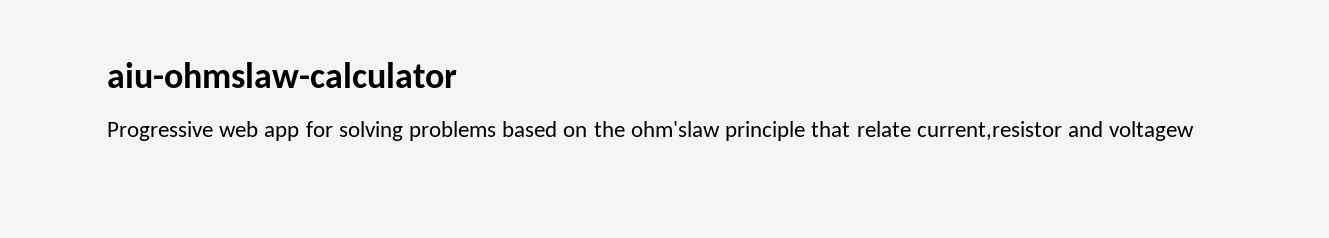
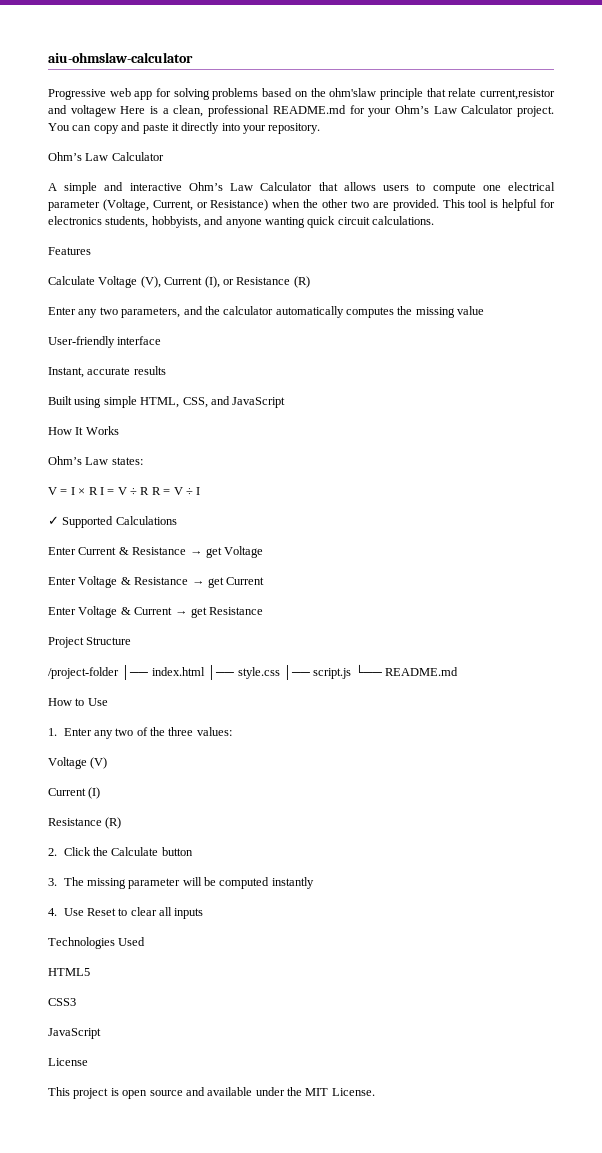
(1195, 131) none -> [120,105,554,117] [48,122,321,134] [48,152,164,161] [48,182,555,194] [48,199,556,211] [48,216,434,228] [48,247,91,255] [48,276,310,288] [48,306,485,318] [48,336,162,348] [48,366,166,378] [48,396,286,408] [48,426,119,435] [48,456,143,465] [48,487,201,495] [48,516,177,528] [48,546,264,558] [48,576,265,588] [48,606,264,618] [48,637,132,648] [48,664,458,680] [48,698,108,706] [48,727,232,739] [48,757,108,769] [48,787,101,799] [48,817,122,829] [48,847,193,856] [48,877,314,889] [48,907,204,919] [48,937,146,949] [48,968,90,976] [48,998,76,1006] [48,1028,101,1039] [48,1058,88,1066] [48,1087,375,1099] Here is a clean, professional README.md for your Ohm’s Law Calculator project. You can copy and paste it directly into your repository. // Ohm’s Law Calculator // A simple and interactive Ohm’s Law Calculator that allows users to compute one electrical parameter (Voltage, Current, or Resistance) when the other two are provided. This tool is helpful for electronics students, hobbyists, and anyone wanting quick circuit calculations. // Features // Calculate Voltage (V), Current (I), or Resistance (R) // Enter any two parameters, and the calculator automatically computes the missing value // User-friendly interface // Instant, accurate results // Built using simple HTML, CSS, and JavaScript // How It Works // Ohm’s Law states: // V = I × R I = V ÷ R R = V ÷ I // ✓ Supported Calculations // Enter Current & Resistance → get Voltage // Enter Voltage & Resistance → get Current // Enter Voltage & Current → get Resistance // Project Structure // /project-folder │── index.html │── style.css │── script.js └── README.md // How to Use // 1. Enter any two of the three values: // Voltage (V) // Current (I) // Resistance (R) // 2. Click the Calculate button // 3. The missing parameter will be computed instantly // 4. Use Reset to clear all inputs // Technologies Used // HTML5 // CSS3 // JavaScript // License // This project is open source and available under the MIT License.

